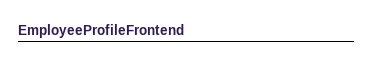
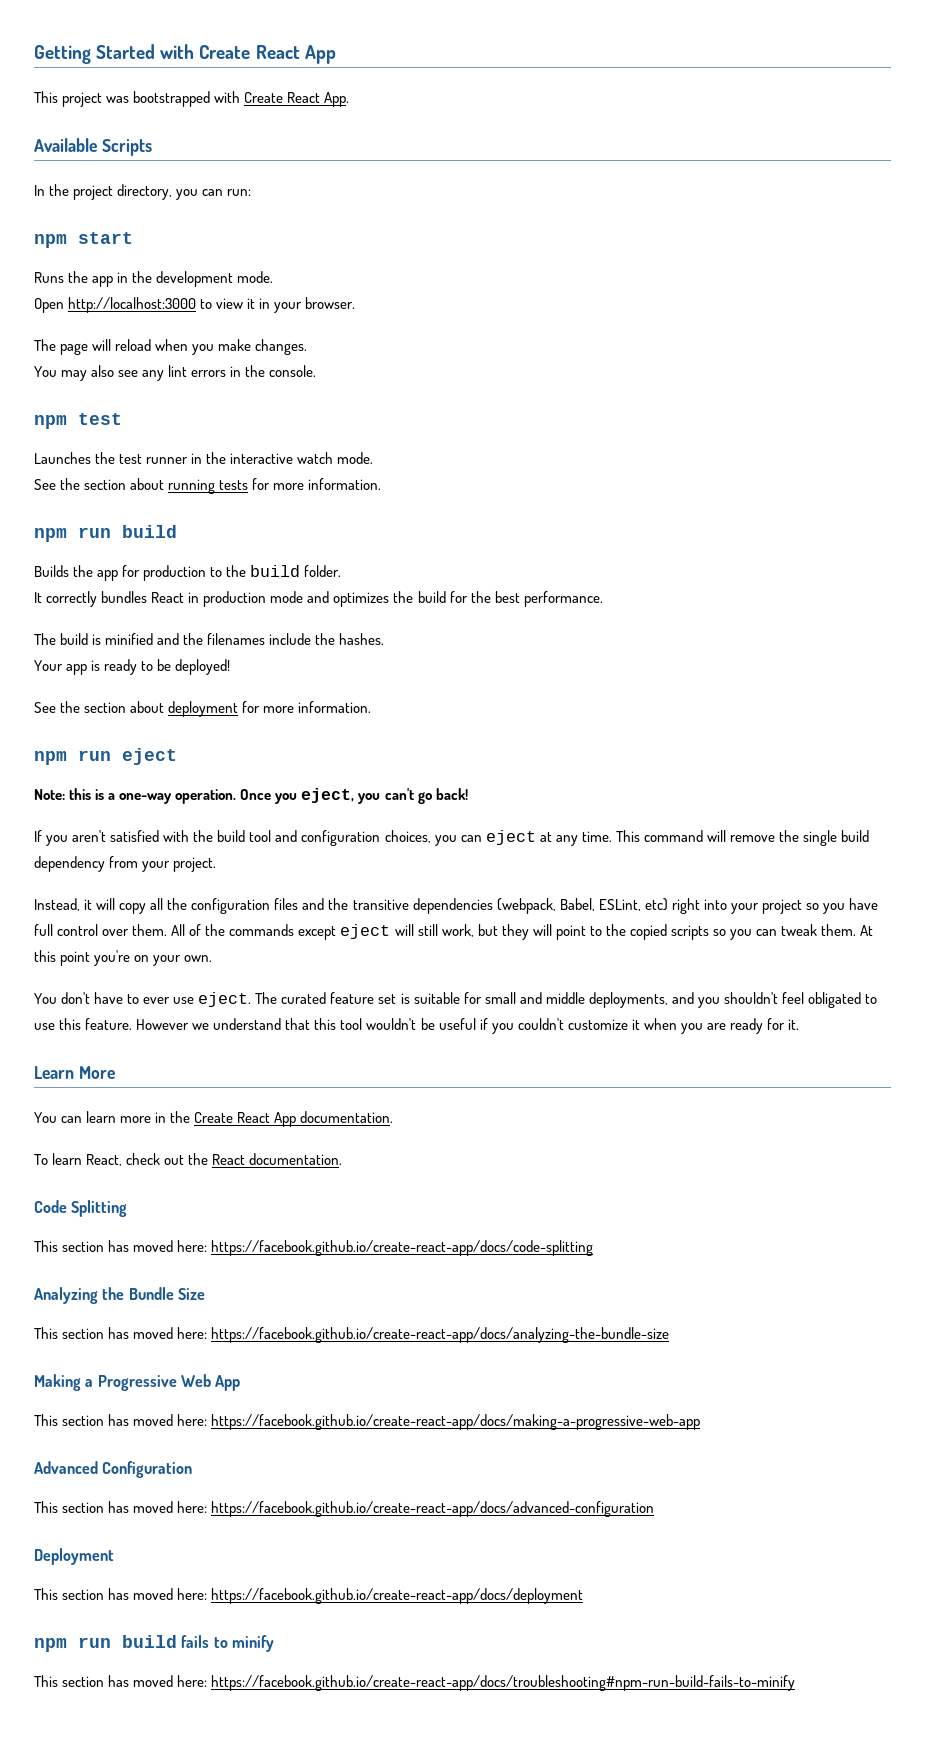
[18,24,184,38] EmployeeProfileFrontend -> [34,44,336,64] [34,91,350,107] [34,138,152,156] [34,184,252,200] [34,232,133,248] [34,271,274,287] [34,297,356,313] [34,339,308,355] [34,365,317,381] [34,413,122,429] [34,452,374,464] [34,478,382,494] [34,525,177,542] [34,565,342,581] [34,591,603,607] [34,633,385,645] [34,659,231,675] [34,701,372,717] [34,748,177,765] [34,788,468,804] [34,830,870,846] [34,856,217,872] [34,898,879,914] [34,924,874,940] [34,950,213,966] [34,992,878,1008] [34,1018,800,1034] [34,1066,115,1079] [34,1111,394,1127] [34,1153,343,1166] [34,1200,128,1217] [34,1240,594,1256] [34,1287,205,1304] [34,1327,670,1343] [34,1374,241,1391] [34,1414,701,1430] [34,1461,193,1478] [34,1501,655,1517] [34,1548,114,1565] [34,1588,584,1604] [34,1635,274,1652] [34,1675,796,1691] Getting Started with Create React App // This project was bootstrapped with Create React App. // Available Scripts // In the project directory, you can run: // npm start // Runs the app in the development mode. // Open http://localhost:3000 to view it in your browser. // The page will reload when you make changes. // You may also see any lint errors in the console. // npm test // Launches the test runner in the interactive watch mode. // See the section about running tests for more information. // npm run build // Builds the app for production to the build folder. // It correctly bundles React in production mode and optimizes the build for the best performance. // The build is minified and the filenames include the hashes. // Your app is ready to be deployed! // See the section about deployment for more information. // npm run eject // Note: this is a one-way operation. Once you eject, you can't go back! // If you aren't satisfied with the build tool and configuration choices, you can eject at any time. This command will remove the single build dependency from your project. // Instead, it will copy all the configuration files and the transitive dependencies (webpack, Babel, ESLint, etc) right into your project so you have full control over them. All of the commands except eject will still work, but they will point to the copied scripts so you can tweak them. At this point you're on your own. // You don't have to ever use eject. The curated feature set is suitable for small and middle deployments, and you shouldn't feel obligated to use this feature. However we understand that this tool wouldn't be useful if you couldn't customize it when you are ready for it. // Learn More // You can learn more in the Create React App documentation. // To learn React, check out the React documentation. // Code Splitting // This section has moved here: https://facebook.github.io/create-react-app/docs/code-splitting // Analyzing the Bundle Size // This section has moved here: https://facebook.github.io/create-react-app/docs/analyzing-the-bundle-size // Making a Progressive Web App // This section has moved here: https://facebook.github.io/create-react-app/docs/making-a-progressive-web-app // Advanced Configuration // This section has moved here: https://facebook.github.io/create-react-app/docs/advanced-configuration // Deployment // This section has moved here: https://facebook.github.io/create-react-app/docs/deployment // npm run build fails to minify // This section has moved here: https://facebook.github.io/create-react-app/docs/troubleshooting#npm-run-build-fails-to-minify

